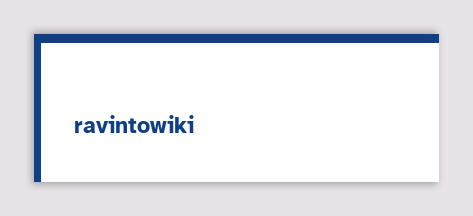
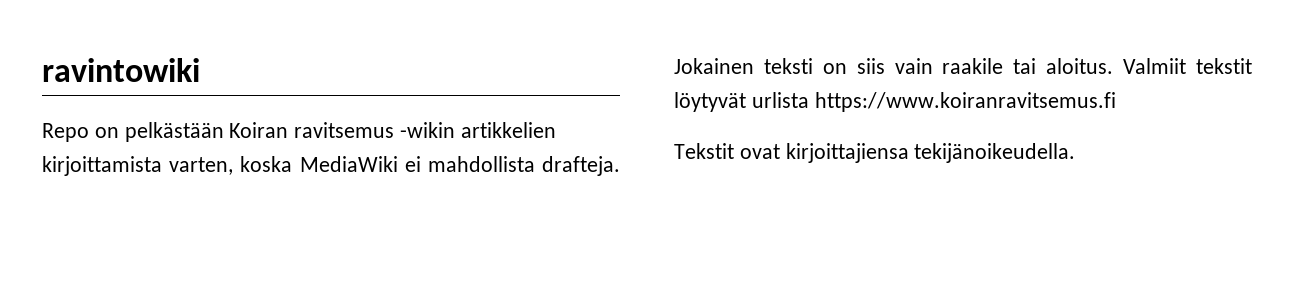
(194, 124) none -> [42,122,556,142] [42,156,620,176] [674,58,1252,74] [674,92,1116,112] [674,143,1076,163] // Repo on pelkästään Koiran ravitsemus -wikin artikkelien kirjoittamista varten, koska MediaWiki ei mahdollista drafteja. Jokainen teksti on siis vain raakile tai aloitus. Valmiit tekstit löytyvät urlista https://www.koiranravitsemus.fi // Tekstit ovat kirjoittajiensa tekijänoikeudella.

